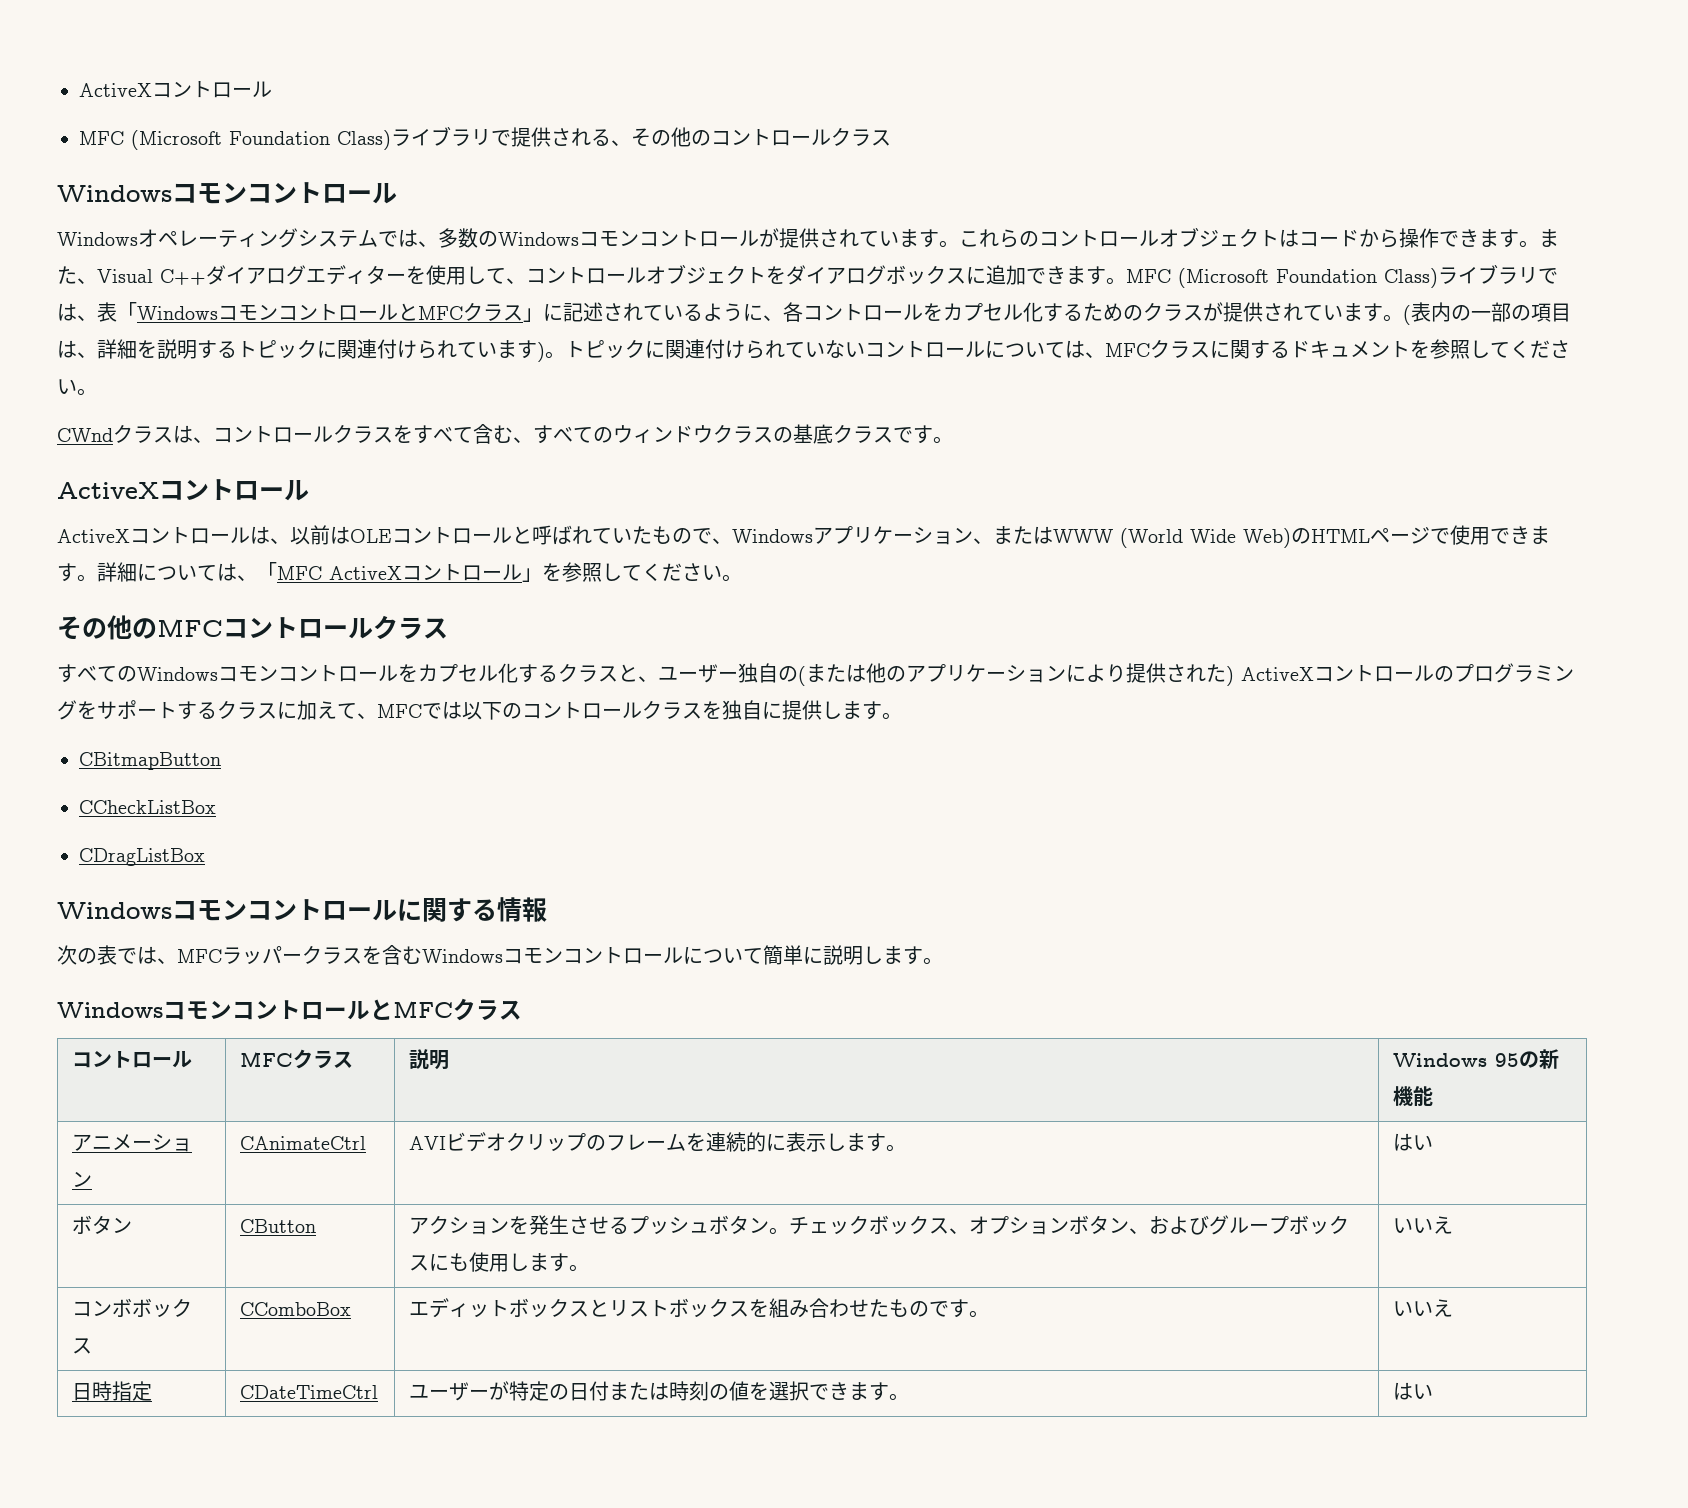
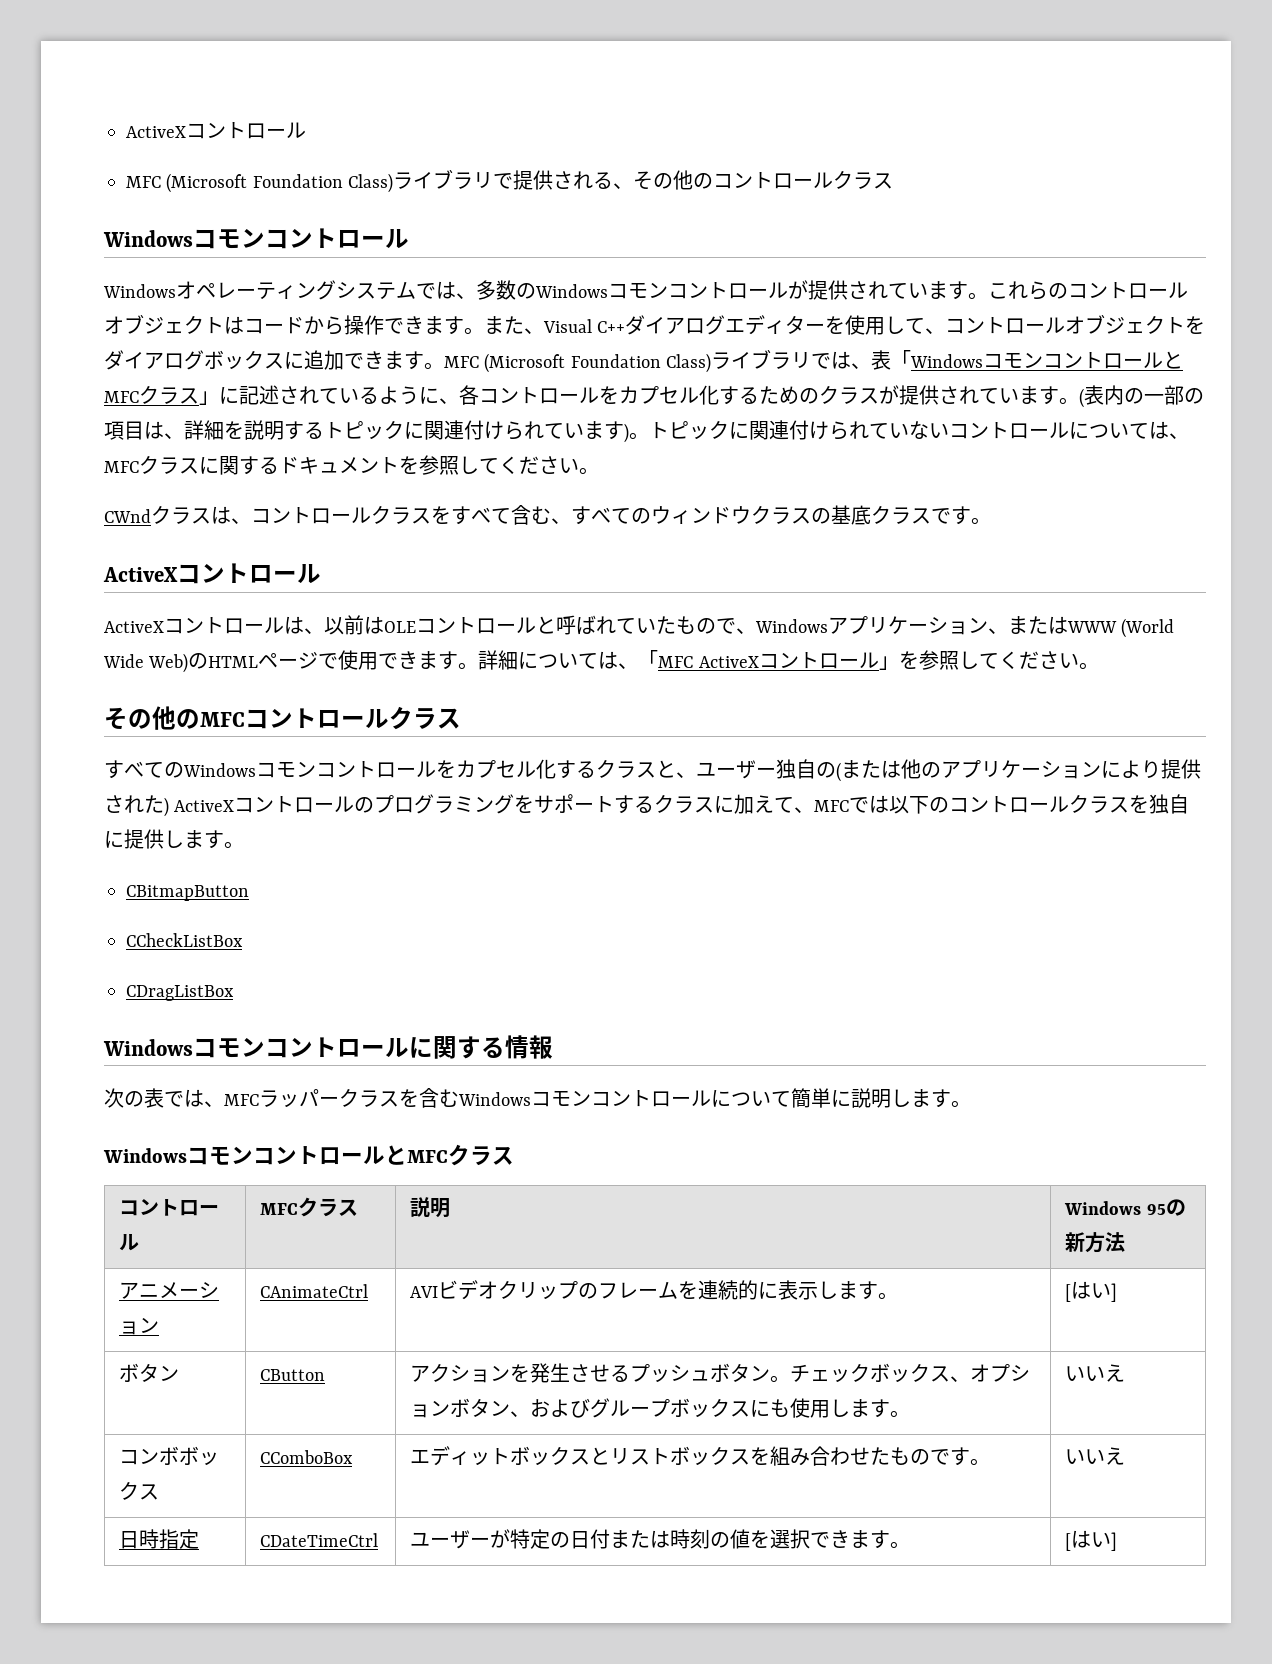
[1393,1086,1434,1106] 機能 -> [1085,1232,1126,1253] 方法
[1393,1133,1434,1151] はい -> [1065,1281,1118,1302] [はい]
[1393,1382,1434,1400] はい -> [1065,1530,1118,1551] [はい]

